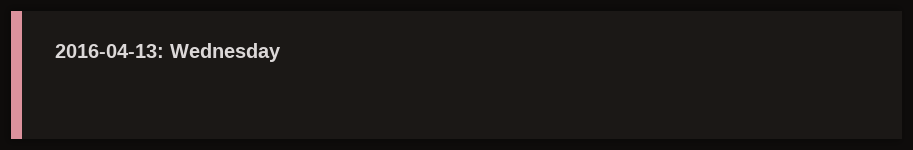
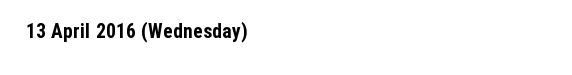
[55,43,281,62] 2016-04-13: Wednesday -> [26,21,248,43] 13 April 2016 (Wednesday)

